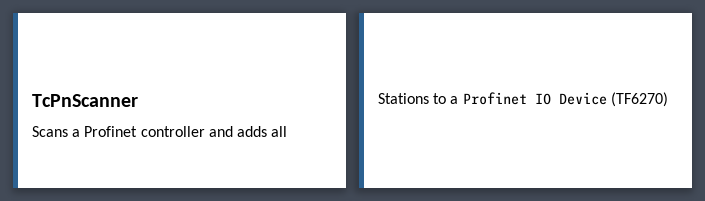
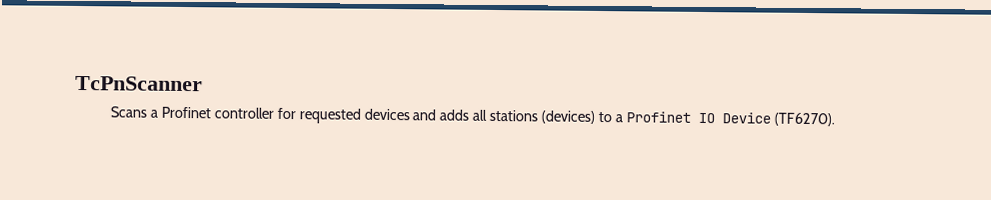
(205, 131) none -> [276,107,410,124] for requested devices
[378,93,429,104] Stations -> [489,109,596,124] stations (devices)
[610,92,668,107] (TF6270) -> [773,112,835,127] (TF6270).

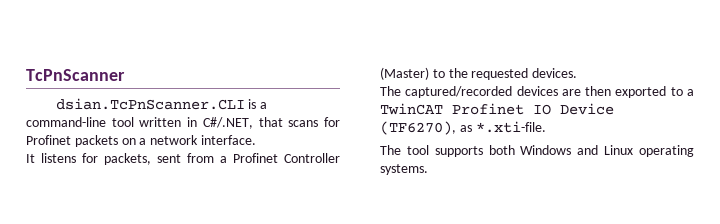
[110,106,596,124] Scans a Profinet controller for requested devices and adds all stations (devices) -> [55,98,268,110] [26,117,340,129] [26,135,256,147] [26,153,340,165] [380,67,578,80] [380,86,667,98] dsian.TcPnScanner.CLI is a command-line tool written in C#/.NET, that scans for Profinet packets on a network interface. // It listens for packets, sent from a Profinet Controller (Master) to the requested devices. // The captured/recorded devices are then exported
(623, 118) none -> [380,103,443,115] TwinCAT
[773,112,835,127] (TF6270). -> [380,121,546,135] [380,145,694,157] [380,164,428,175] (TF6270), as *.xti-file. // The tool supports both Windows and Linux operating systems.

